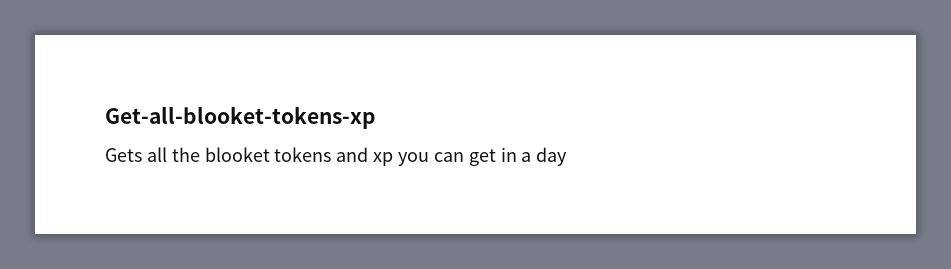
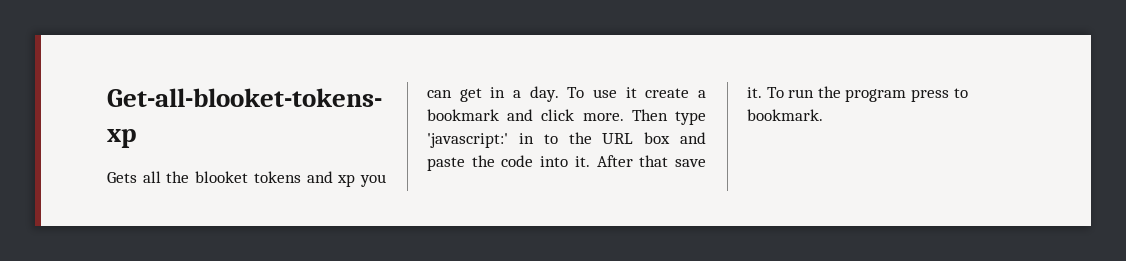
[536,147,568,166] day -> [529,86,706,102] [427,109,706,125] [427,132,706,148] [427,155,706,171] [747,86,968,102] [747,109,823,121] day. To use it create a bookmark and click more. Then type 'javascript:' in to the URL box and paste the code into it. After that save it. To run the program press to bookmark.

